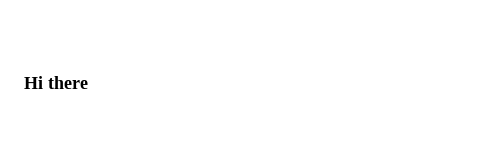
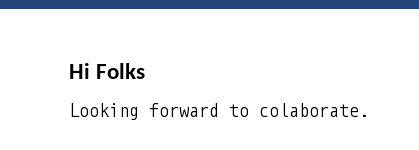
[48,76,88,89] there -> [96,63,146,79] [69,103,369,120] Folks // Looking forward to colaborate.

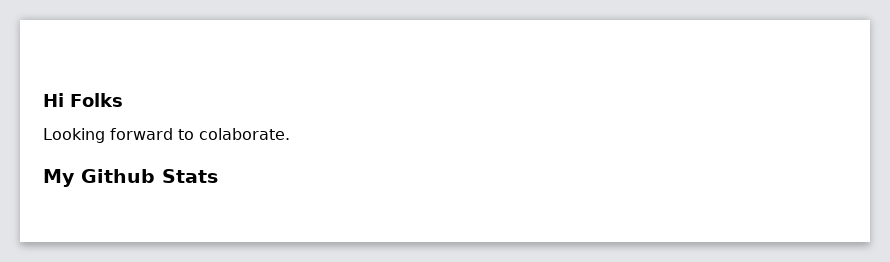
(369, 110) none -> [43,169,218,187] // My Github Stats

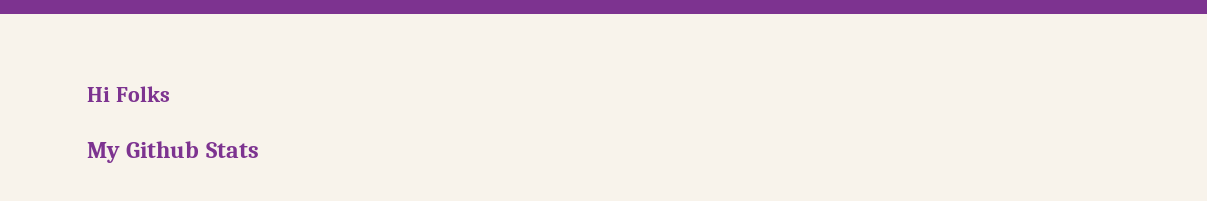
[43,128,290,143] // Looking forward to colaborate. -> (170, 94) none

